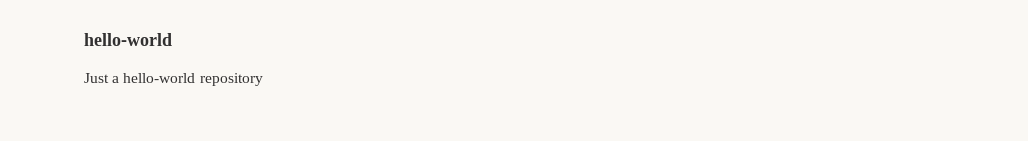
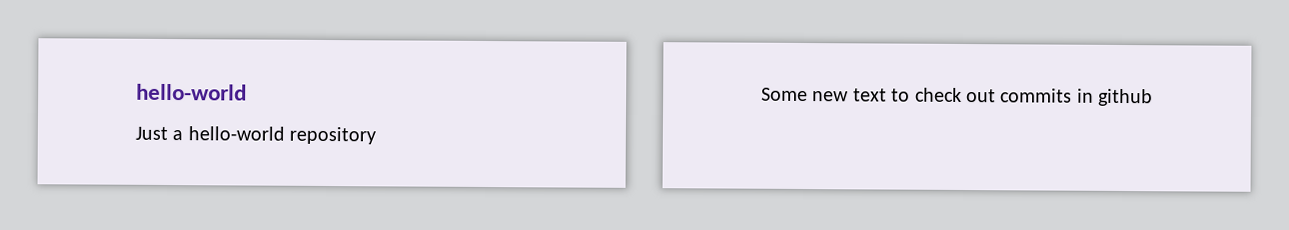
(263, 79) none -> [761,87,1154,107] // Some new text to check out commits in github

